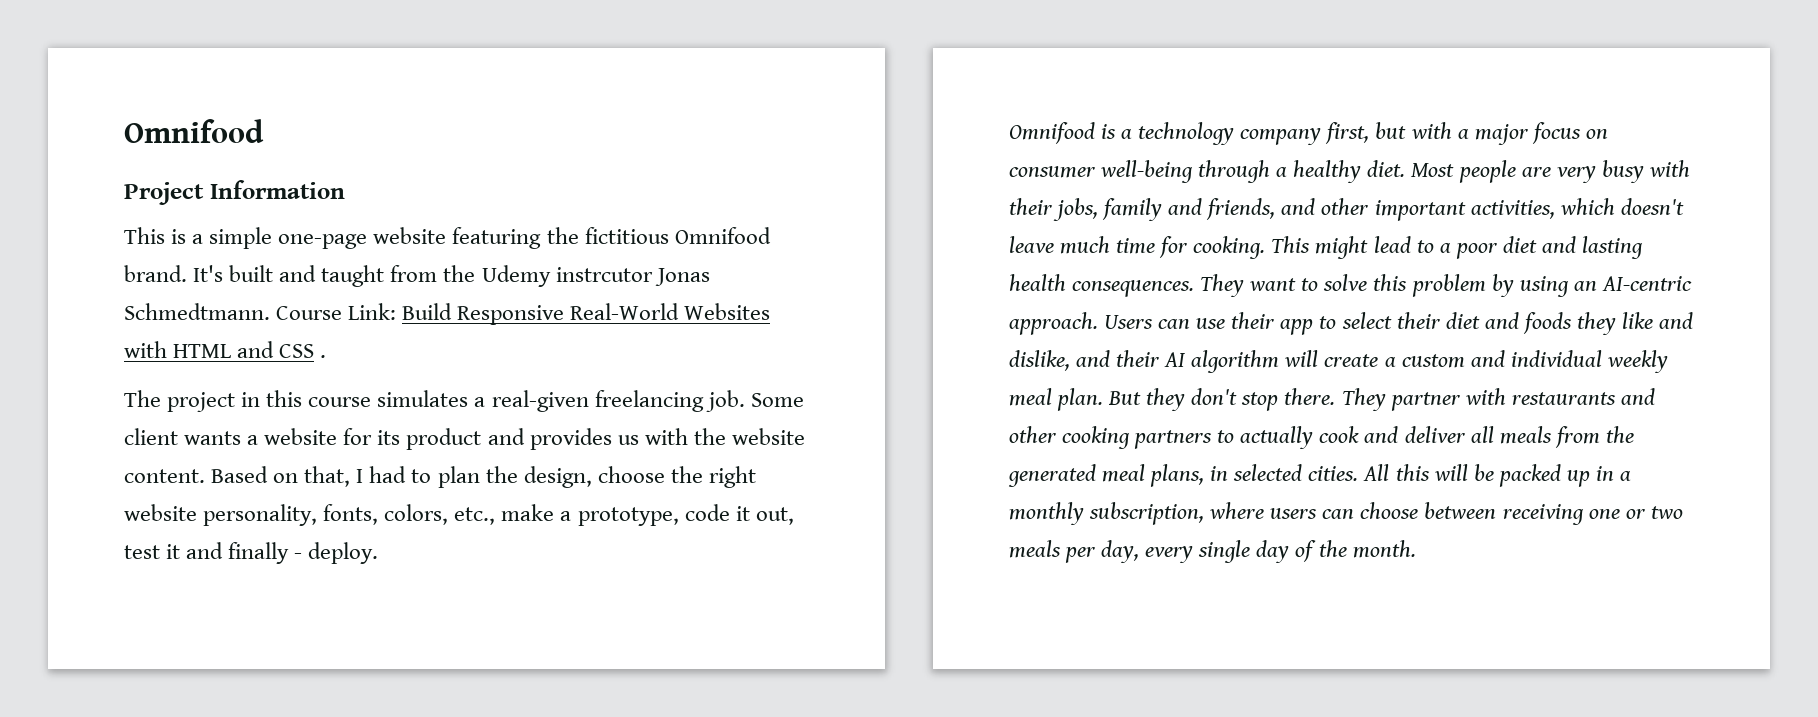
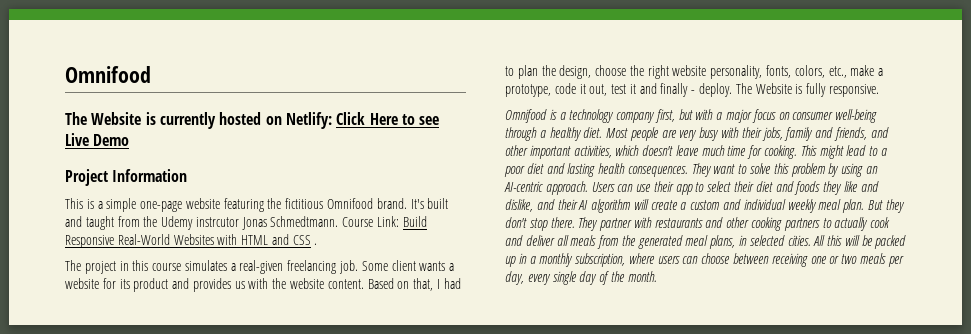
[124,119,264,143] Omnifood -> [65,66,151,83] [65,112,440,129] [65,133,130,146] Omnifood // The Website is currently hosted on Netlify: Click Here to see Live Demo
(379, 553) none -> [735,83,879,97] The Website is fully responsive.

